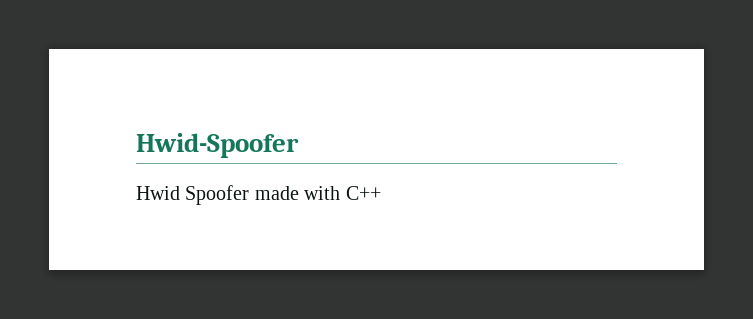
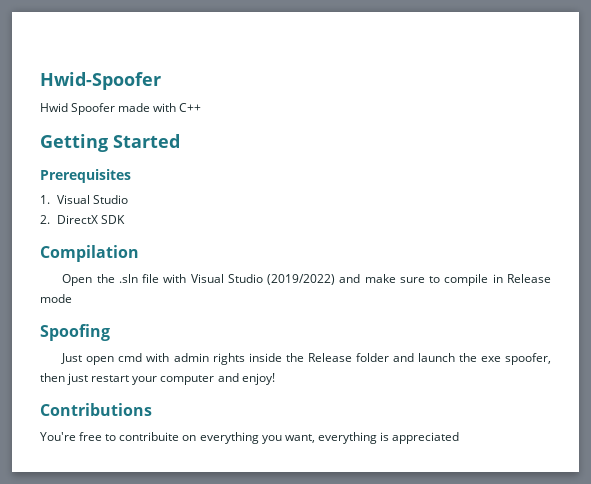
(381, 193) none -> [40,134,180,152] [40,169,131,183] [40,195,128,204] [40,215,125,224] [40,245,139,262] [62,274,551,286] [40,294,72,303] [40,324,110,341] [61,353,551,365] [40,373,275,385] [40,403,152,416] [40,432,460,444] // Getting Started // Prerequisites // 1. Visual Studio // 2. DirectX SDK // Compilation // Open the .sln file with Visual Studio (2019/2022) and make sure to compile in Release mode // Spoofing // Just open cmd with admin rights inside the Release folder and launch the exe spoofer, then just restart your computer and enjoy! // Contributions // You're free to contribuite on everything you want, everything is appreciated

